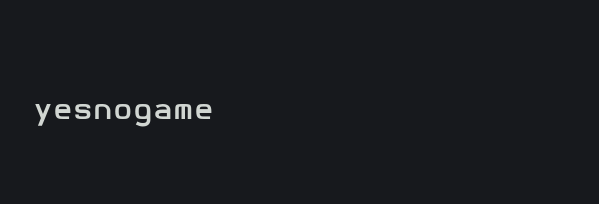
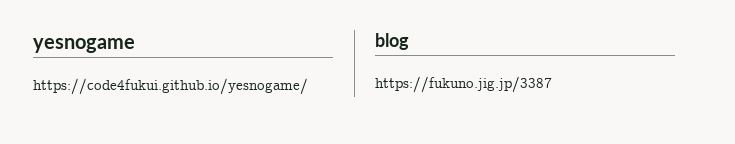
(214, 115) none -> [33,78,308,95] [375,33,409,50] [375,76,552,93] // https://code4fukui.github.io/yesnogame/ // blog // https://fukuno.jig.jp/3387

